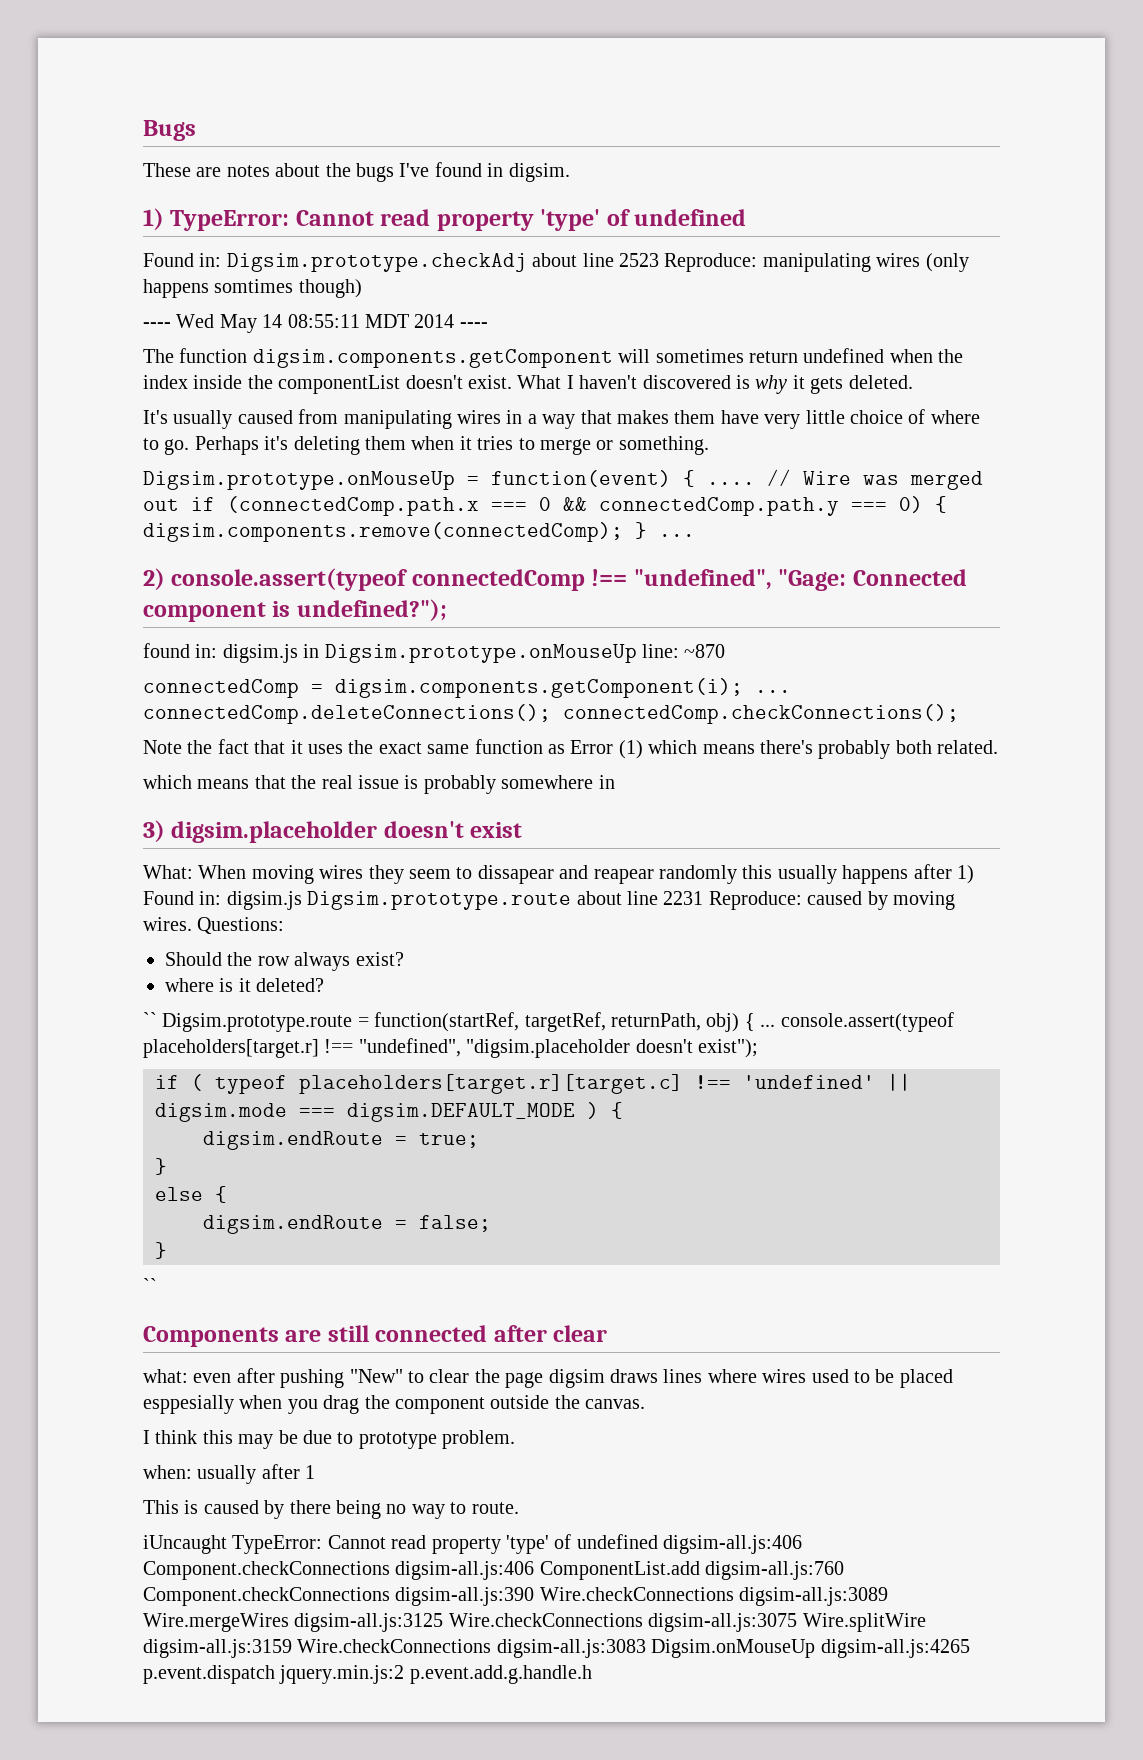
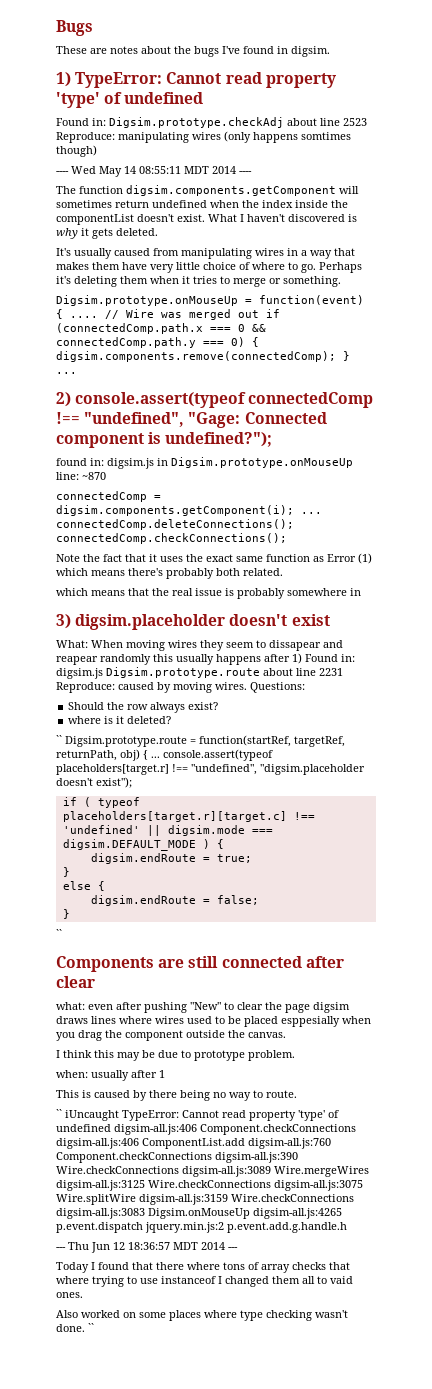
(519, 1508) none -> [56,1109,62,1118] ``
(592, 1674) none -> [56,1242,238,1253] [56,1262,350,1273] [56,1276,353,1287] [56,1292,83,1298] [56,1310,348,1321] [56,1323,94,1332] // --- Thu Jun 12 18:36:57 MDT 2014 --- // Today I found that there where tons of array checks that where trying to use instanceof I changed them all to vaid ones. // Also worked on some places where type checking wasn't done. ``

